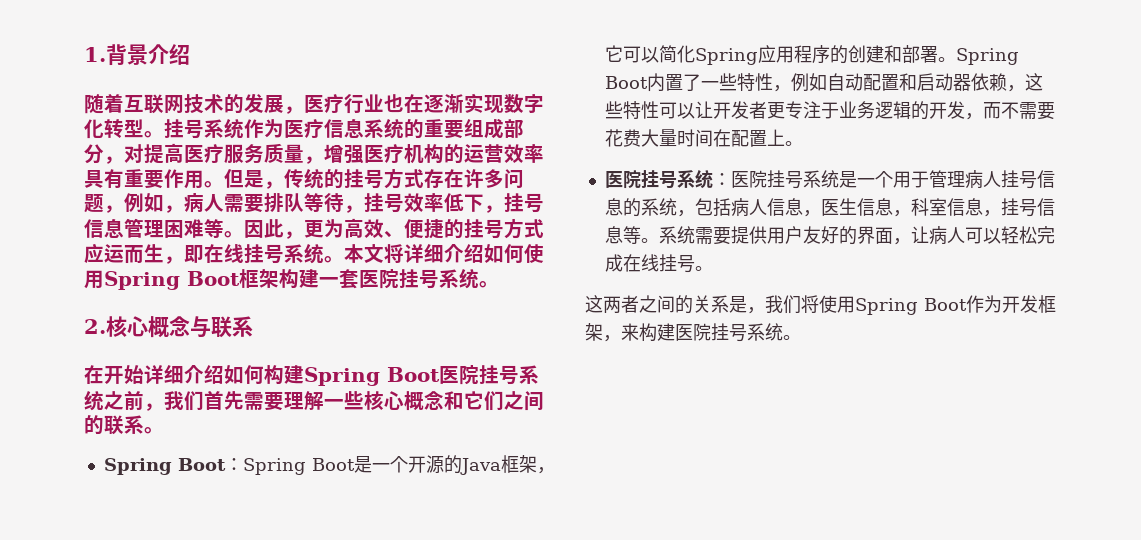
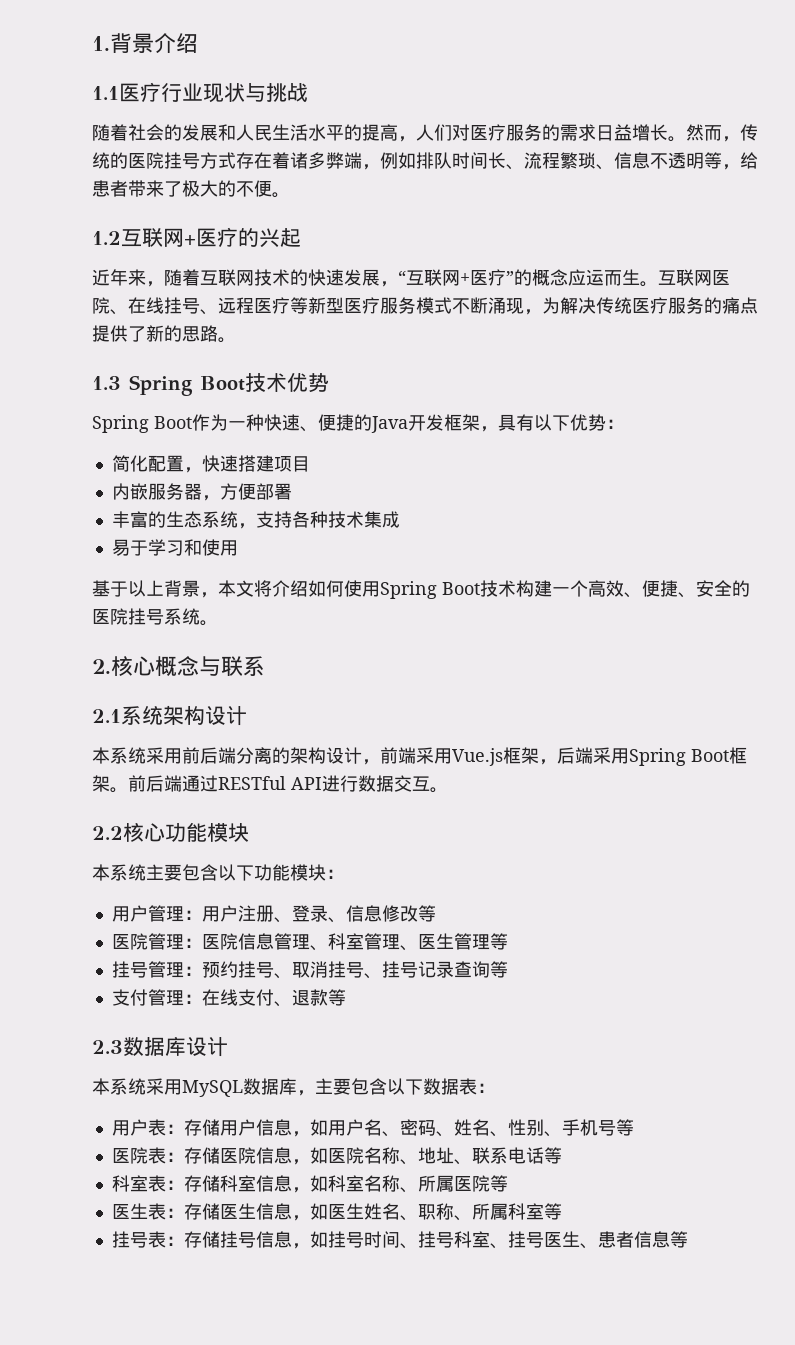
[84,93,544,114] [84,118,524,139] [84,143,544,164] [84,168,524,189] [84,193,544,213] [84,218,544,239] [84,243,444,264] 随着互联网技术的发展，医疗行业也在逐渐实现数字化转型。挂号系统作为医疗信息系统的重要组成部分，对提高医疗服务质量，增强医疗机构的运营效率具有重要作用。但是，传统的挂号方式存在许多问题，例如，病人需要排队等待，挂号效率低下，挂号信息管理困难等。因此，更为高效、便捷的挂号方式应运而生，即在线挂号系统。本文将详细 -> [92,82,308,103] [92,124,758,142] [92,152,758,170] [92,180,290,198] [92,227,301,248] [92,269,730,287] [92,297,758,315] [92,325,236,343] [92,373,329,396] [92,414,624,433] [111,455,310,473] [111,483,292,501] [111,511,400,529] [111,539,238,556] [92,580,272,598] 1.1医疗行业现状与挑战 // 随着社会的发展和人民生活水平的提高，人们对医疗服务的需求日益增长。然而，传统的医院挂号方式存在着诸多弊端，例如排队时间长、流程繁琐、信息不透明等，给患者带来了极大的不便。 // 1.2互联网+医疗的兴起 // 近年来，随着互联网技术的快速发展，“互联网+医疗”的概念应运而生。互联网医院、在线挂号、远程医疗等新型医疗服务模式不断涌现，为解决传统医疗服务的痛点提供了新的思路。 // 1.3 Spring Boot技术优势 // Spring Boot作为一种快速、便捷的Java开发框架，具有以下优势： // 简化配置，快速搭建项目 // 内嵌服务器，方便部署 // 丰富的生态系统，支持各种技术集成 // 易于学习和使用 // 基于以上背景，本文将
[239,269,359,289] 框架构建一套 -> [480,580,750,598] 技术构建一个高效、便捷、安全的
[84,365,539,386] [84,390,544,411] [84,415,164,435] [103,455,555,475] [604,45,1019,65] [604,73,1043,92] [604,101,1055,120] [604,129,803,147] [604,169,1055,189] [604,198,1055,217] [604,226,1055,245] [604,254,713,273] [585,295,1056,315] [585,323,801,342] 在开始详细介绍如何构建Spring Boot医院挂号系统之前，我们首先需要理解一些核心概念和它们之间的联系。 // Spring Boot：Spring Boot是一个开源的Java框架，它可以简化Spring应用程序的创建和部署。Spring Boot内置了一些特性，例如自动配置和启动器依赖，这些特性可以让开发者更专注于业务逻辑的开发，而不需要花费大量时间在配置上。 // 医院挂号系统：医院挂号系统是一个用于管理病人挂号信息的系统，包括病人信息，医生信息，科室信息，挂号信息等。系统需要提供用户友好的界面，让病人可以轻松完成在线挂号。 // 这两者之间的关系是，我们将使用Spring Boot作为开发框架，来构建医院挂号系统。 -> [92,705,247,726] [92,747,747,766] [92,775,448,793] [92,822,249,842] [92,864,344,881] [111,905,436,923] [111,933,508,951] [111,961,508,979] [111,989,346,1007] [92,1036,228,1057] [92,1078,495,1097] [111,1119,634,1137] [111,1147,562,1165] [111,1175,508,1193] [111,1203,562,1221] [111,1231,688,1249] 2.1系统架构设计 // 本系统采用前后端分离的架构设计，前端采用Vue.js框架，后端采用Spring Boot框架。前后端通过RESTful API进行数据交互。 // 2.2核心功能模块 // 本系统主要包含以下功能模块： // 用户管理：用户注册、登录、信息修改等 // 医院管理：医院信息管理、科室管理、医生管理等 // 挂号管理：预约挂号、取消挂号、挂号记录查询等 // 支付管理：在线支付、退款等 // 2.3数据库设计 // 本系统采用MySQL数据库，主要包含以下数据表： // 用户表：存储用户信息，如用户名、密码、姓名、性别、手机号等 // 医院表：存储医院信息，如医院名称、地址、联系电话等 // 科室表：存储科室信息，如科室名称、所属医院等 // 医生表：存储医生信息，如医生姓名、职称、所属科室等 // 挂号表：存储挂号信息，如挂号时间、挂号科室、挂号医生、患者信息等

